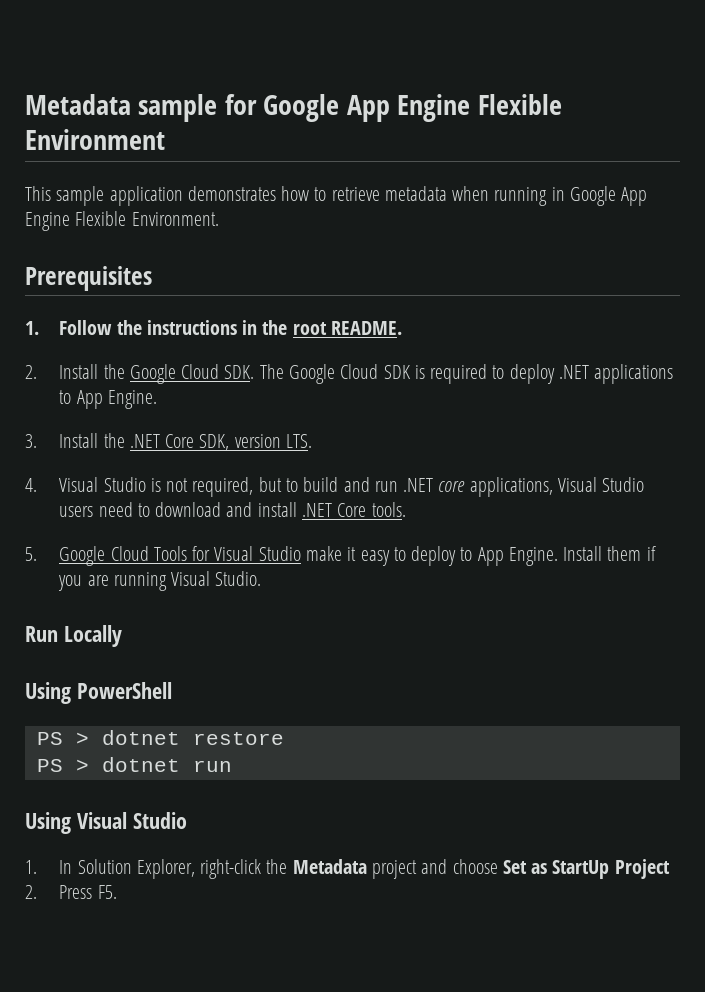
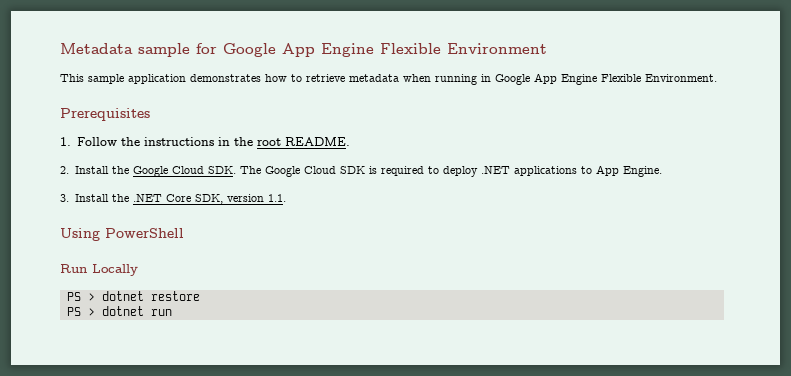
[285,434,312,448] [25,477,645,497] [59,502,406,517] [25,546,656,566] [58,571,262,591] LTS. // 4. Visual Studio is not required, but to build and run .NET core applications, Visual Studio users need to download and install .NET Core tools. // 5. Google Cloud Tools for Visual Studio make it easy to deploy to App Engine. Install them if you are running Visual Studio. -> [267,194,286,202] [60,228,184,241] 1.1. // Using PowerShell
[25,682,172,704] // Using PowerShell -> (138, 270) none
[25,812,187,834] [25,859,670,879] [25,885,117,899] // Using Visual Studio // 1. In Solution Explorer, right-click the Metadata project and choose Set as StartUp Project // 2. Press F5. -> (172, 312) none

